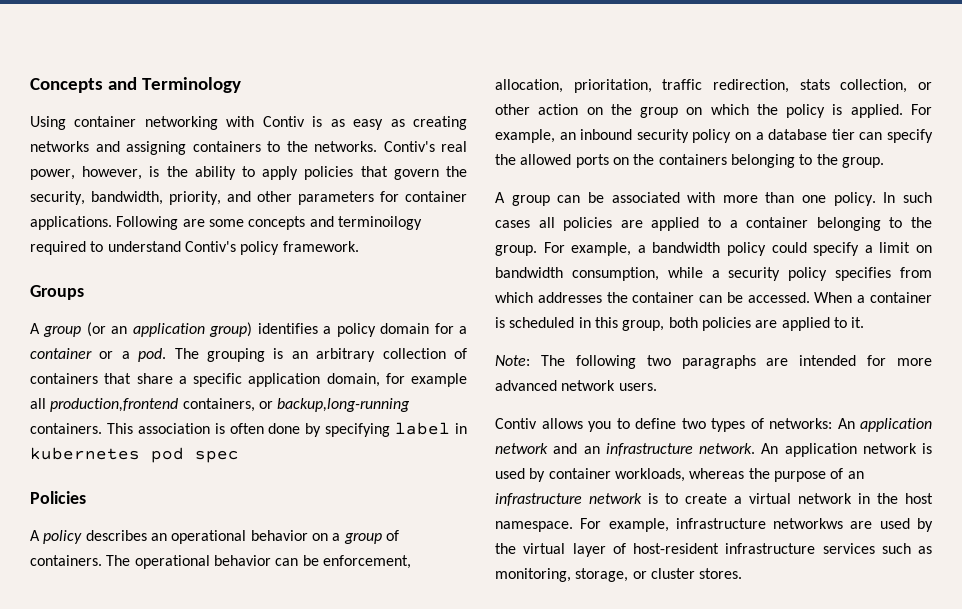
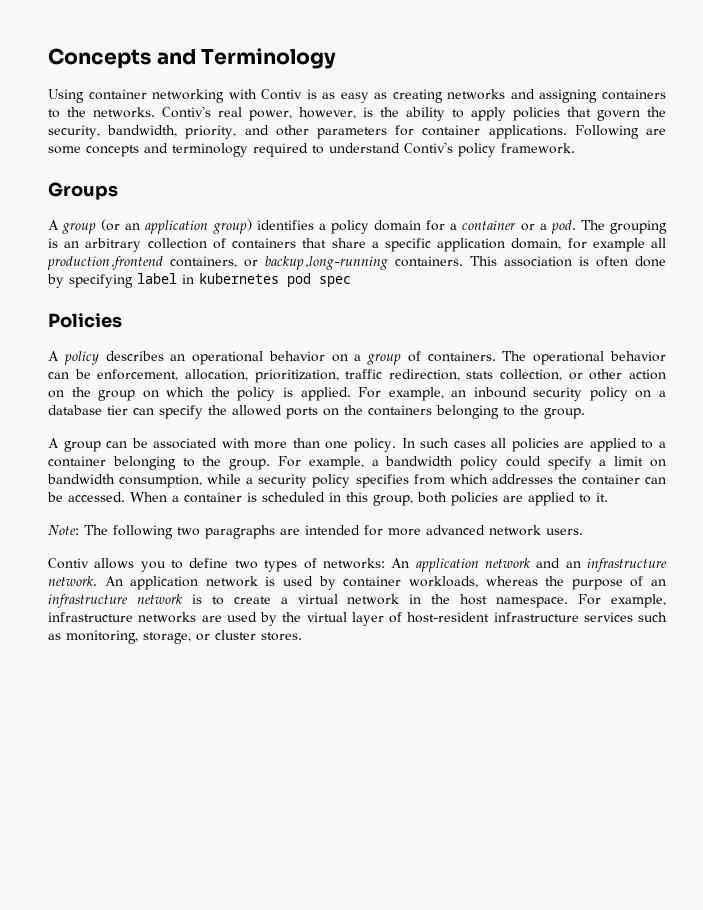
[337,216,422,230] terminoilogy -> [172,143,248,157] terminology
[573,79,652,93] prioritation, -> [254,369,339,383] prioritization,
[773,518,844,529] networkws -> [138,612,197,623] networks

